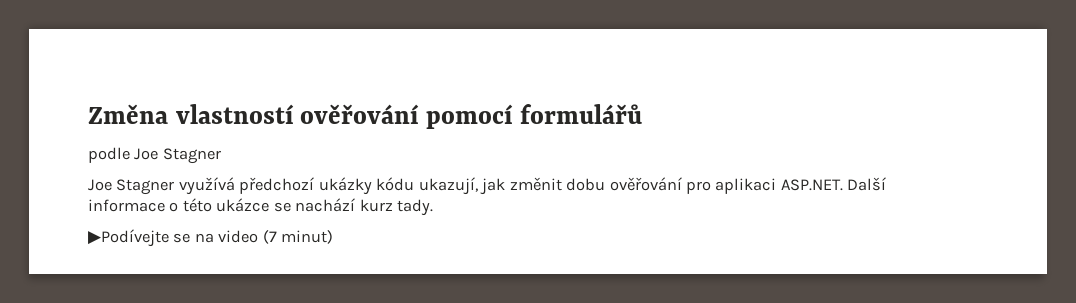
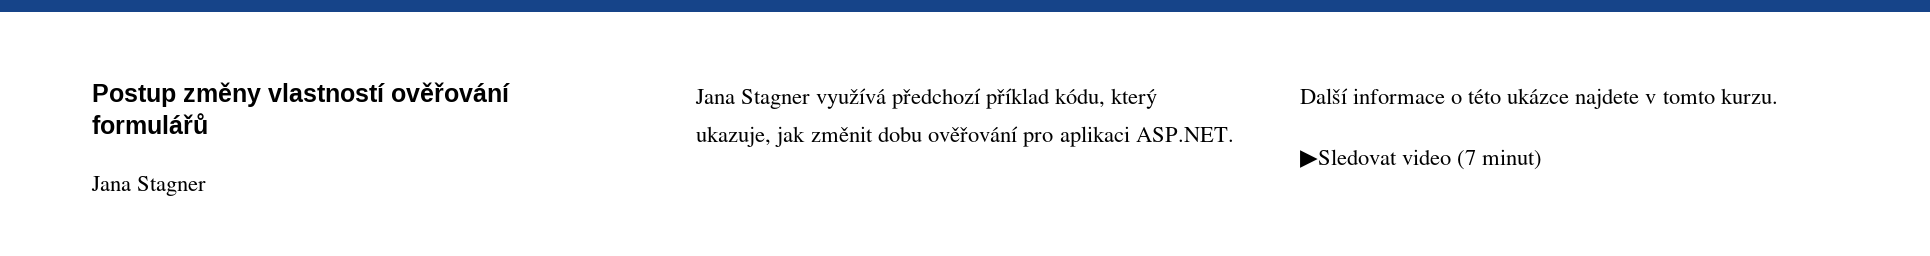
[88,104,168,124] Změna -> [92,82,261,107] Postup změny
[426,104,514,129] pomocí -> (510, 92) none
[88,147,159,163] podle Joe -> [91,176,131,191] Jana
[88,179,112,191] Joe -> [695,89,735,104] Jana
[318,177,478,195] ukázky kódu ukazují, -> [986,88,1158,109] [696,126,771,147] příklad kódu, který ukazuje,
[273,198,434,216] [88,229,214,247] se nachází kurz tady. // ▶Podívejte se na -> [1575,88,1778,109] [1300,149,1397,168] najdete v tomto kurzu. // ▶Sledovat

